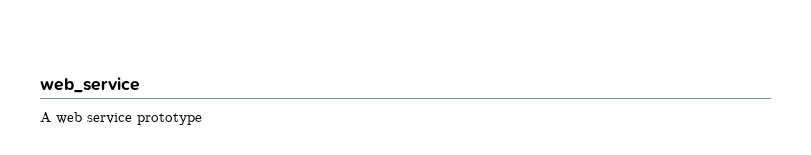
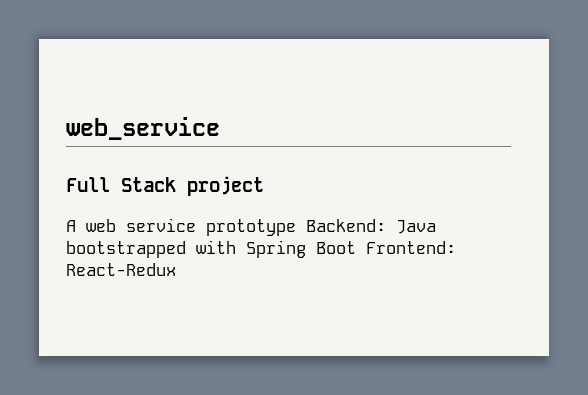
(140, 85) none -> [66,176,264,196] // Full Stack project
(202, 119) none -> [306,219,436,234] [66,240,456,258] [66,263,176,276] Backend: Java bootstrapped with Spring Boot Frontend: React-Redux

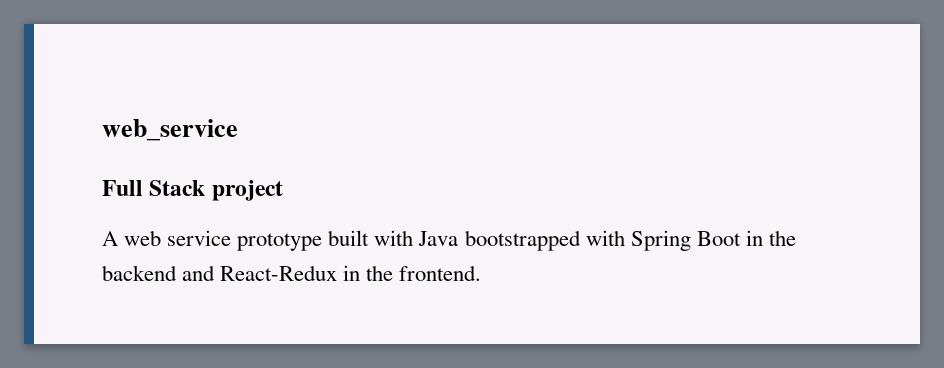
[306,219,386,232] Backend: -> [328,230,414,246] built with
[366,241,456,254] [66,263,176,276] Frontend: React-Redux -> [745,230,796,246] [102,265,482,281] in the backend and React-Redux in the frontend.

